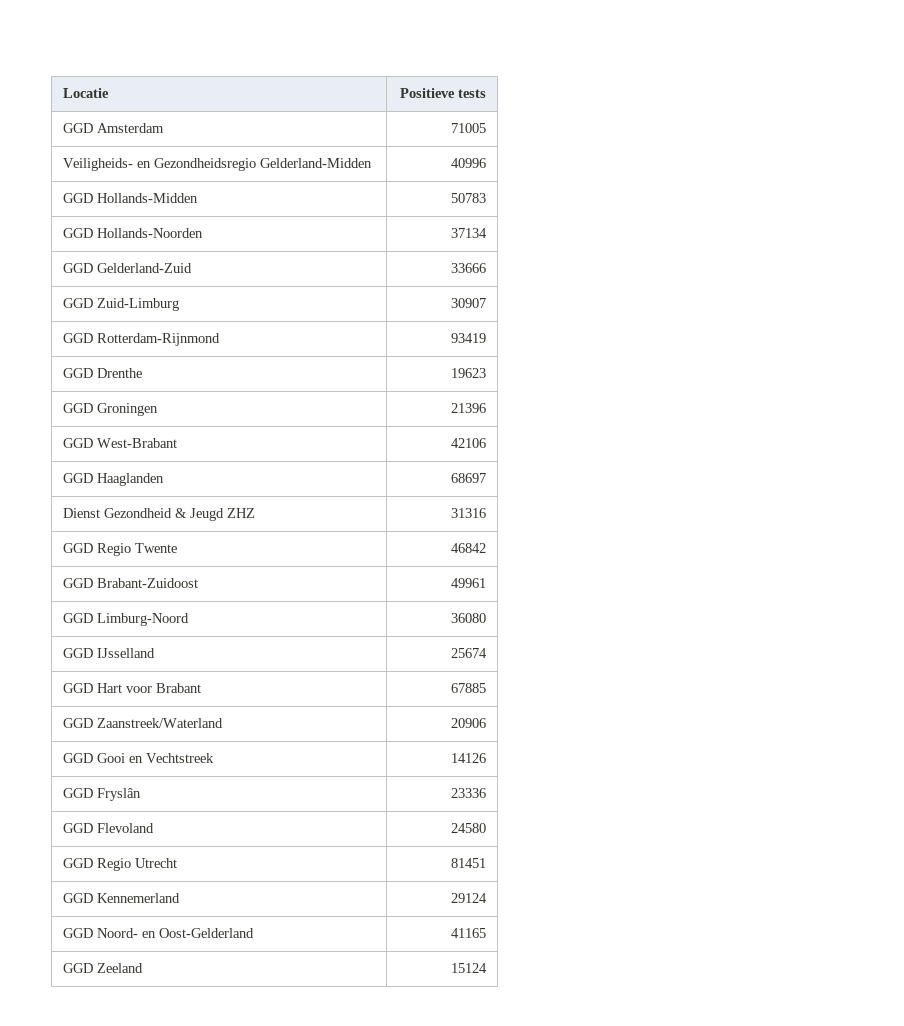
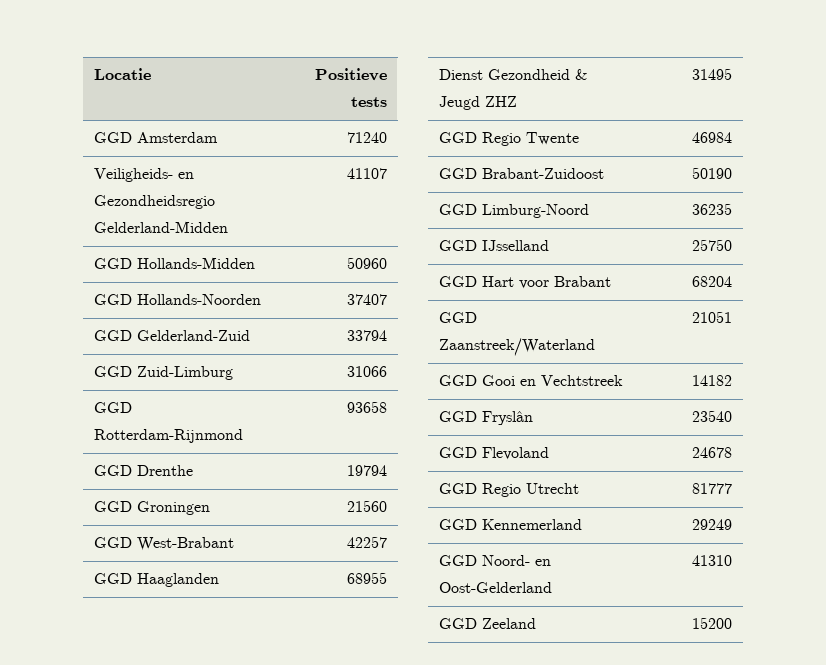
[451,123,487,133] 71005 -> [346,132,387,143] 71240
[451,158,487,168] 40996 -> [346,168,387,179] 41107
[451,193,487,203] 50783 -> [346,257,387,269] 50960
[451,228,488,238] 37134 -> [346,294,387,305] 37407
[451,263,487,273] 33666 -> [346,330,387,341] 33794
[451,298,487,308] 30907 -> [346,366,387,377] 31066
[451,333,487,343] 93419 -> [346,401,387,413] 93658
[451,368,487,378] 19623 -> [346,465,387,476] 19794
[451,403,487,413] 21396 -> [346,500,387,512] 21560
[451,438,487,448] 42106 -> [346,536,387,548] 42257
[451,473,487,483] 68697 -> [346,572,387,584] 68955
[451,508,487,518] 31316 -> [691,68,732,80] 31495
[451,543,487,553] 46842 -> [691,132,732,143] 46984
[451,578,487,588] 49961 -> [691,167,732,179] 50190
[451,613,487,623] 36080 -> [691,203,732,215] 36235
[451,648,488,658] 25674 -> [691,239,732,251] 25750
[451,683,487,693] 67885 -> [691,276,732,287] 68204
[451,718,487,728] 20906 -> [691,311,732,323] 21051
[451,753,487,763] 14126 -> [691,375,732,386] 14182
[451,788,487,798] 23336 -> [691,410,732,422] 23540
[451,823,487,833] 24580 -> [691,447,732,458] 24678
[451,858,487,868] 81451 -> [691,483,732,494] 81777
[451,893,488,903] 29124 -> [691,519,732,530] 29249
[451,928,487,938] 41165 -> [691,555,732,566] 41310
[451,963,488,973] 15124 -> [691,617,732,629] 15200

